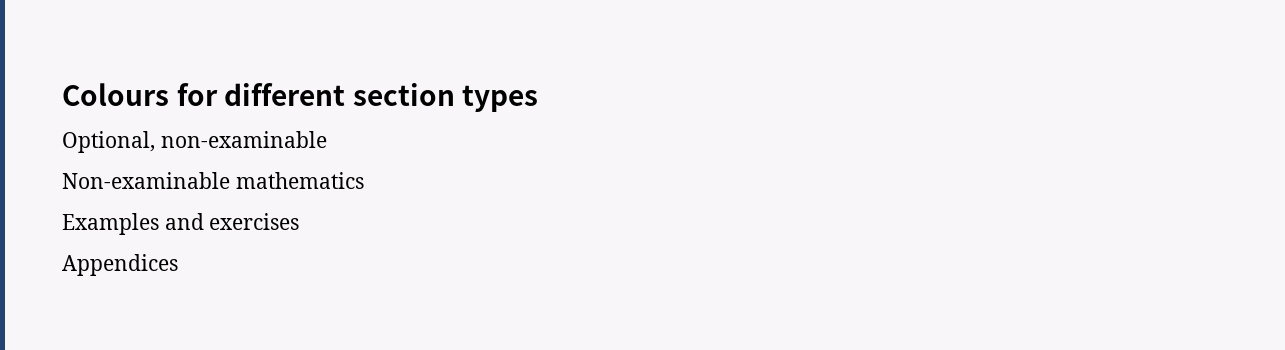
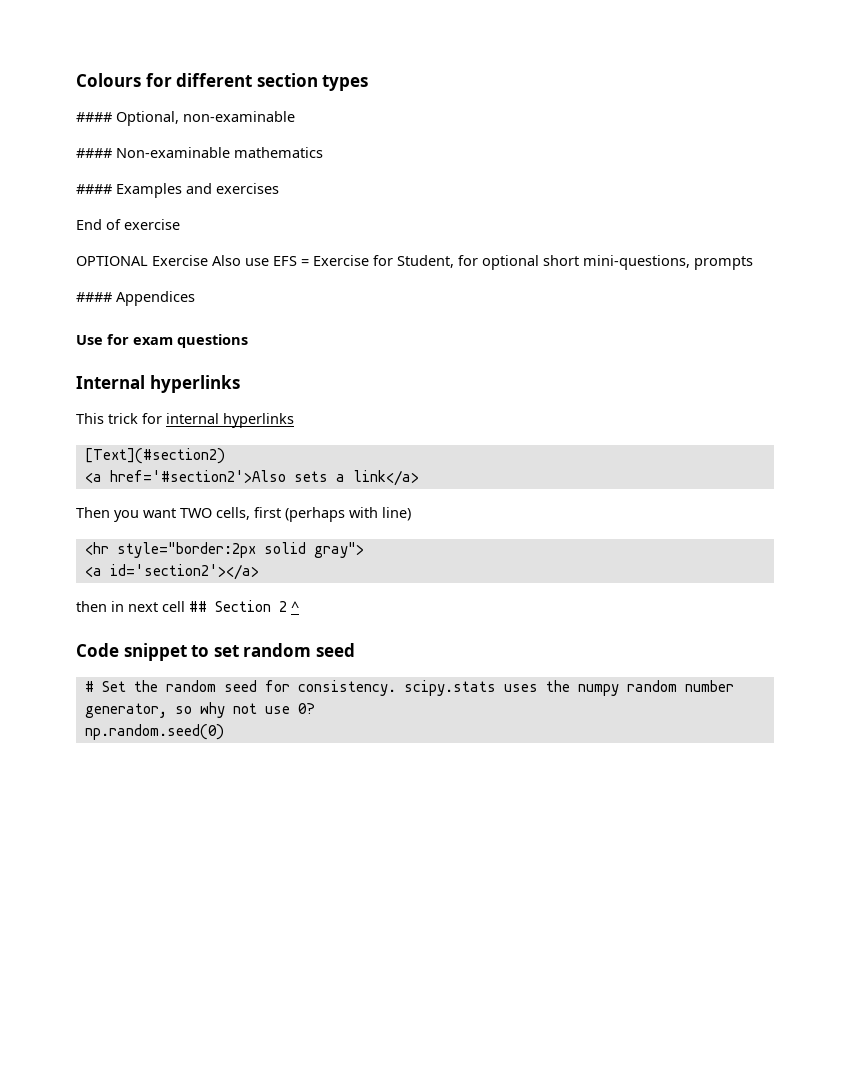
(539, 98) none -> [76,112,112,122] ####
(327, 139) none -> [76,148,112,158] ####
(364, 180) none -> [76,184,112,194] ####
[62,254,178,276] Appendices -> [76,219,180,230] [76,255,753,270] [76,291,195,306] [76,334,248,348] [76,375,240,393] [76,413,294,428] [84,448,225,464] [84,470,419,486] [76,507,411,522] [84,542,364,558] [84,564,259,580] [76,600,299,612] [76,643,355,661] [84,680,734,696] [84,702,315,718] [84,724,224,740] End of exercise // OPTIONAL Exercise Also use EFS = Exercise for Student, for optional short mini-questions, prompts // #### Appendices // Use for exam questions // Internal hyperlinks // This trick for internal hyperlinks // [Text](#section2) // <a href='#section2'>Also sets a link</a> // Then you want TWO cells, first (perhaps with line) // <hr style="border:2px solid gray"> // <a id='section2'></a> // then in next cell ## Section 2 ^ // Code snippet to set random seed // # Set the random seed for consistency. scipy.stats uses the numpy random number generator, so why not use 0? // np.random.seed(0)

